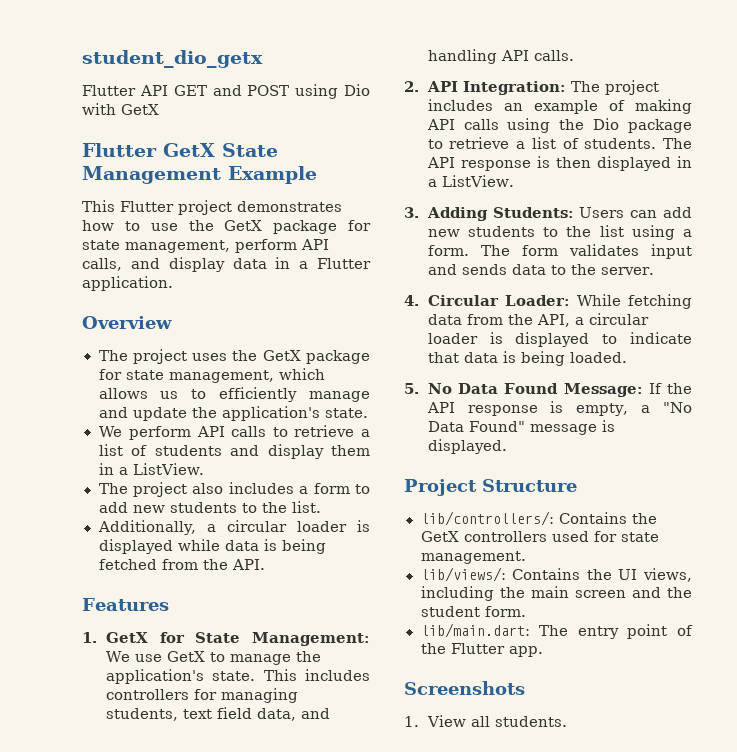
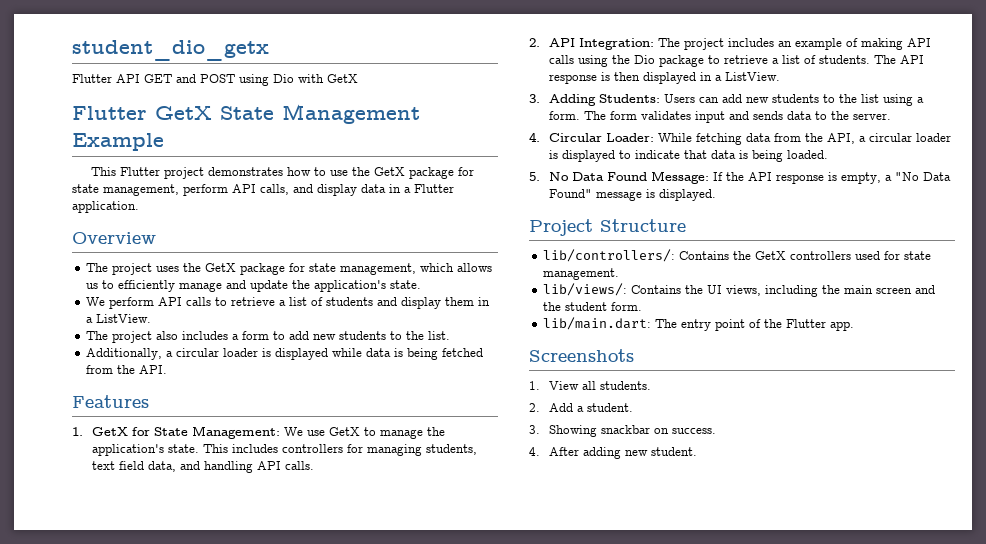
(567, 721) none -> [529,403,634,412] [529,425,717,437] [529,447,698,459] // 2. Add a student. // 3. Showing snackbar on success. // 4. After adding new student.

